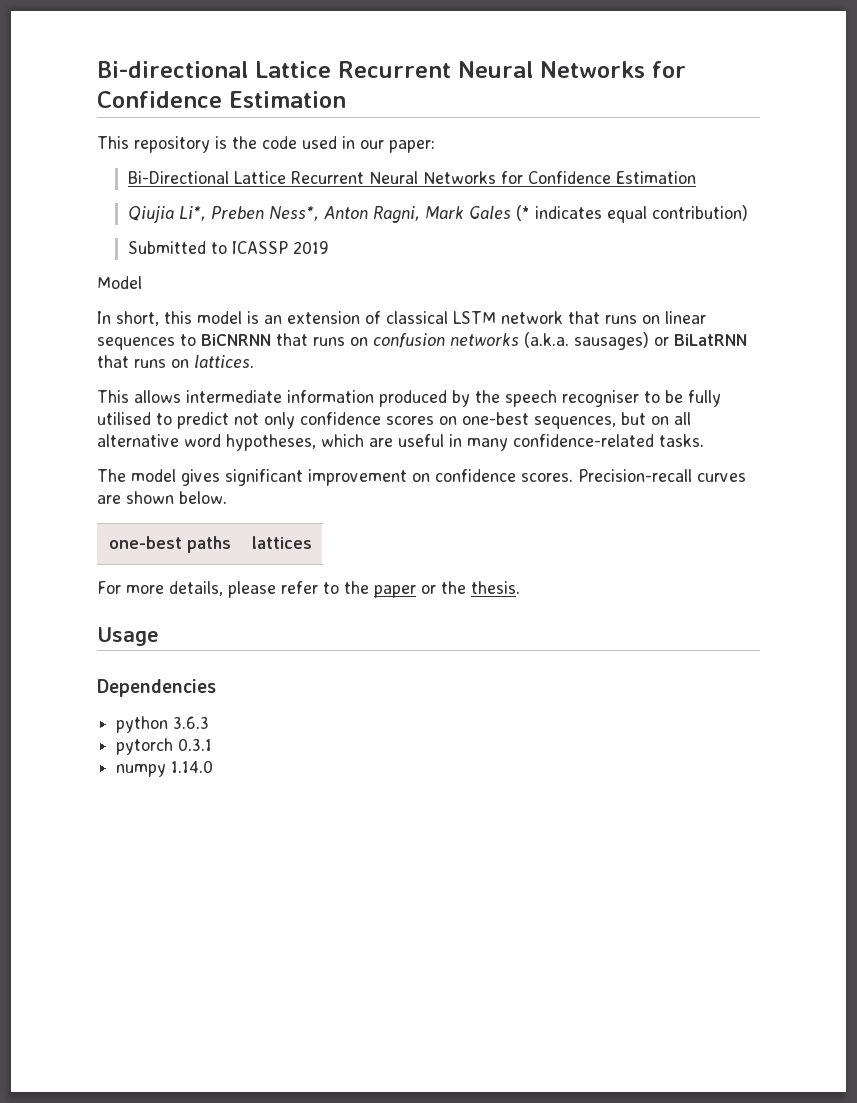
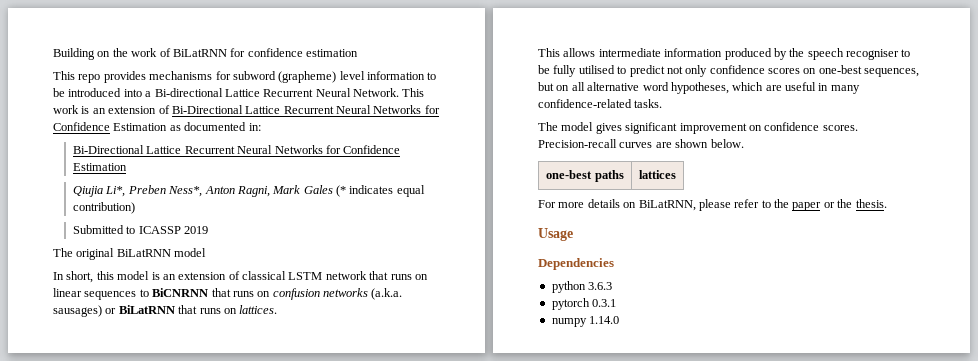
[97,61,686,78] [97,91,346,108] [97,136,435,153] Bi-directional Lattice Recurrent Neural Networks for Confidence Estimation // This repository is the code used in our paper: -> [53,48,358,60] [53,71,437,83] [53,88,425,97] [53,105,440,114] [53,122,261,131] Building on the work of BiLatRNN for confidence estimation // This repo provides mechanisms for subword (grapheme) level information to be introduced into a Bi-directional Lattice Recurrent Neural Network. This work is an extension of Bi-Directional Lattice Recurrent Neural Networks for Confidence Estimation as documented in:
[97,276,142,289] Model -> [53,248,207,260] The original BiLatRNN model
[169,581,223,596] details, -> [587,199,696,211] details on BiLatRNN,

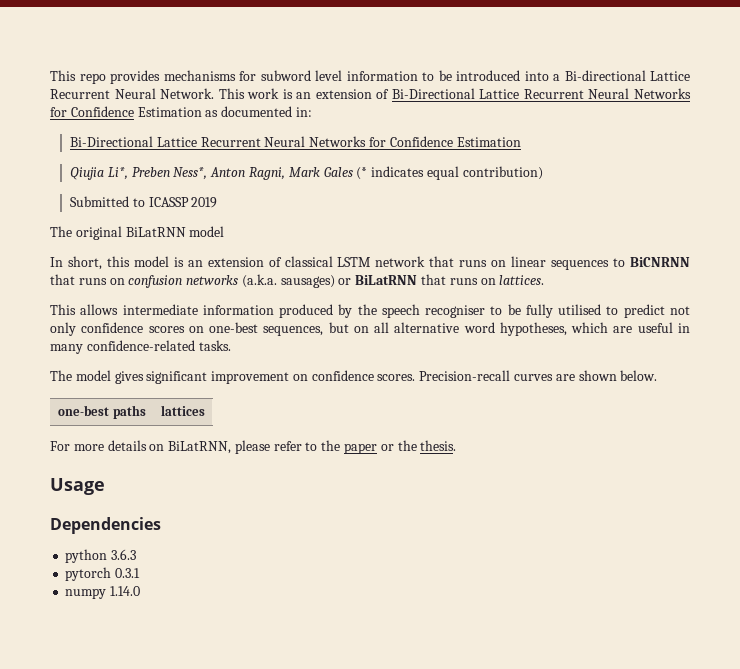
[53,48,358,60] Building on the work of BiLatRNN for confidence estimation // -> (50, 75) none
[278,71,337,83] (grapheme) -> (311, 75) none

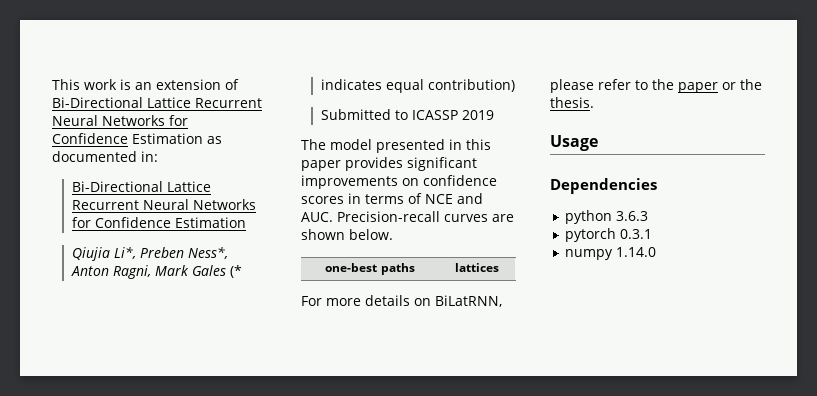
[50,70,690,84] [50,88,245,99] This repo provides mechanisms for subword level information to be introduced into a Bi-directional Lattice Recurrent Neural Network. This -> [52,79,80,90] This
[75,226,225,240] [50,256,690,270] [50,274,545,288] [50,304,690,318] [50,322,690,336] [50,340,231,354] [50,370,416,384] original BiLatRNN model // In short, this model is an extension of classical LSTM network that runs on linear sequences to BiCNRNN that runs on confusion networks (a.k.a. sausages) or BiLatRNN that runs on lattices. // This allows intermediate information produced by the speech recogniser to be fully utilised to predict not only confidence scores on one-best sequences, but on all alternative word hypotheses, which are useful in many confidence-related tasks. // The model gives significant improvement on confidence scores. -> [330,139,491,153] [301,157,477,171] [301,175,497,189] [301,193,483,204] [301,212,333,222] model presented in this paper provides significant improvements on confidence scores in terms of NCE and AUC.

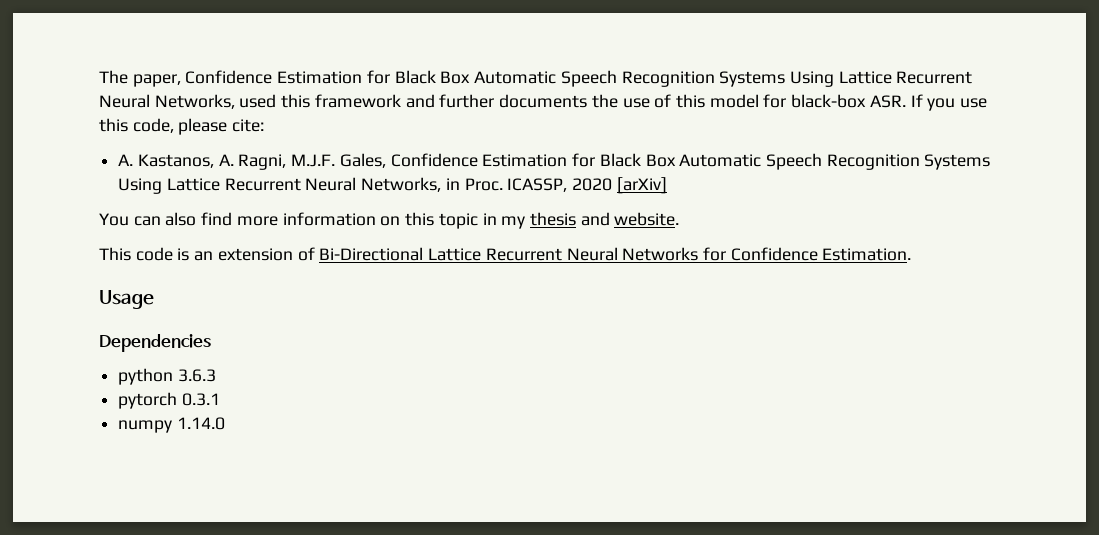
[52,79,117,90] This work -> [99,70,973,87] [99,94,988,111] [99,118,265,135] [118,153,991,170] [118,177,667,194] [99,212,680,229] [99,247,173,261] The paper, Confidence Estimation for Black Box Automatic Speech Recognition Systems Using Lattice Recurrent Neural Networks, used this framework and further documents the use of this model for black-box ASR. If you use this code, please cite: // A. Kastanos, A. Ragni, M.J.F. Gales, Confidence Estimation for Black Box Automatic Speech Recognition Systems Using Lattice Recurrent Neural Networks, in Proc. ICASSP, 2020 [arXiv] // You can also find more information on this topic in my thesis and website. // This code
[132,133,222,144] [52,151,158,162] [71,181,211,192] [71,199,256,210] [71,217,246,228] [71,247,228,261] [70,265,242,279] [320,79,515,93] [320,109,494,120] [301,139,491,153] [301,157,477,171] [301,175,497,189] [301,193,483,204] [301,211,514,222] [301,229,393,240] [325,263,415,275] [455,263,499,272] [301,295,502,307] [550,79,762,93] [550,97,594,108] Estimation as documented in: // Bi-Directional Lattice Recurrent Neural Networks for Confidence Estimation // Qiujia Li*, Preben Ness*, Anton Ragni, Mark Gales (* indicates equal contribution) // Submitted to ICASSP 2019 // The model presented in this paper provides significant improvements on confidence scores in terms of NCE and AUC. Precision-recall curves are shown below. // one-best paths | lattices // For more details on BiLatRNN, please refer to the paper or the thesis. -> [822,248,912,261] Estimation.

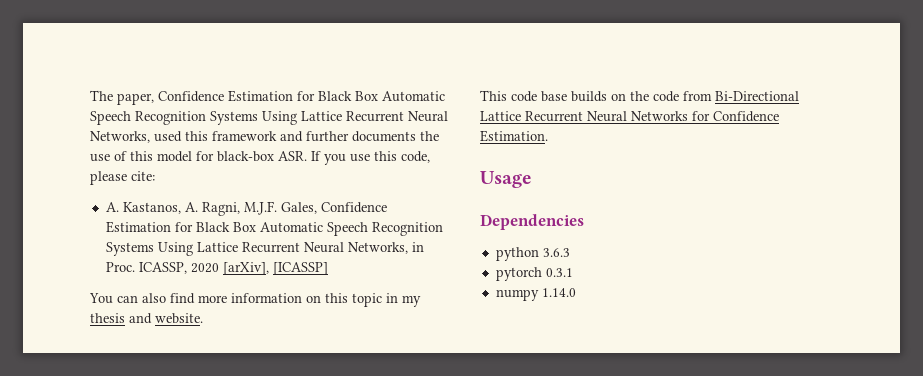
[616,177,667,194] [arXiv] -> [222,262,328,275] [arXiv], [ICASSP]
[177,247,315,261] is an extension of -> [541,91,712,102] base builds on the code from

